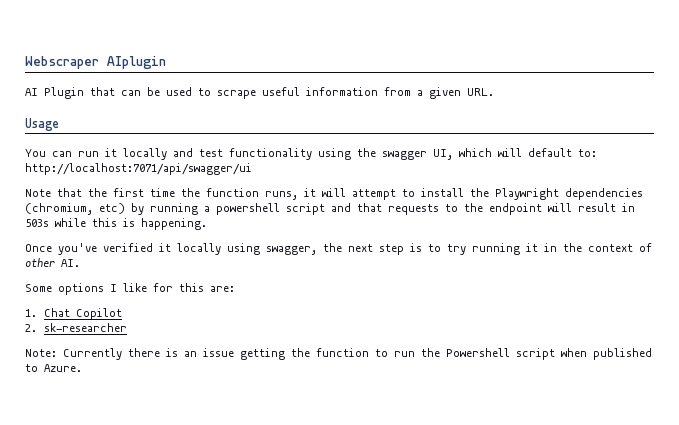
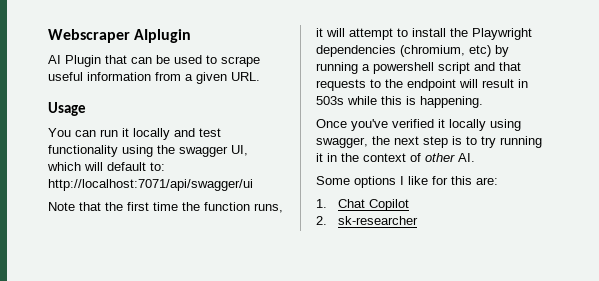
[25,348,652,360] [25,364,82,372] // Note: Currently there is an issue getting the function to run the Powershell script when published to Azure. -> (418, 220) none

